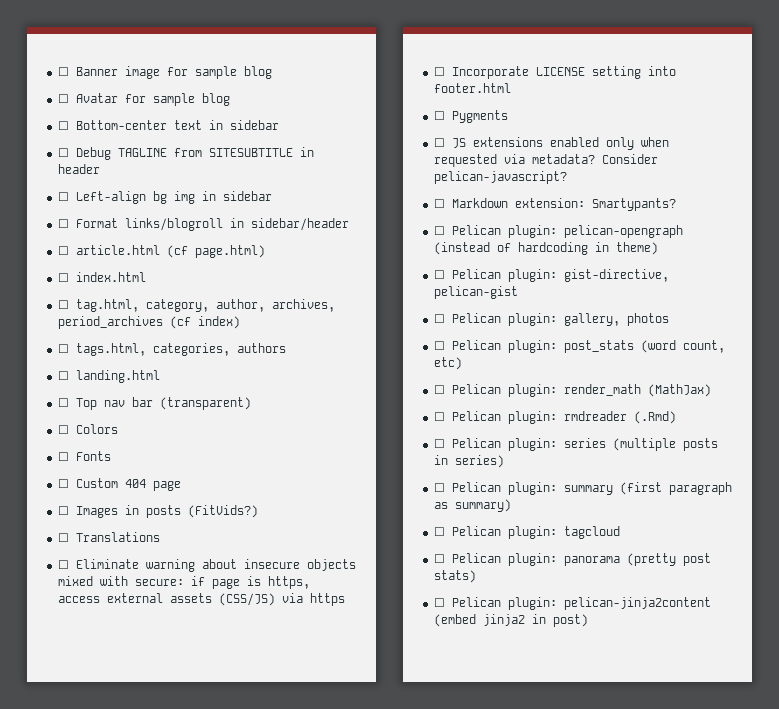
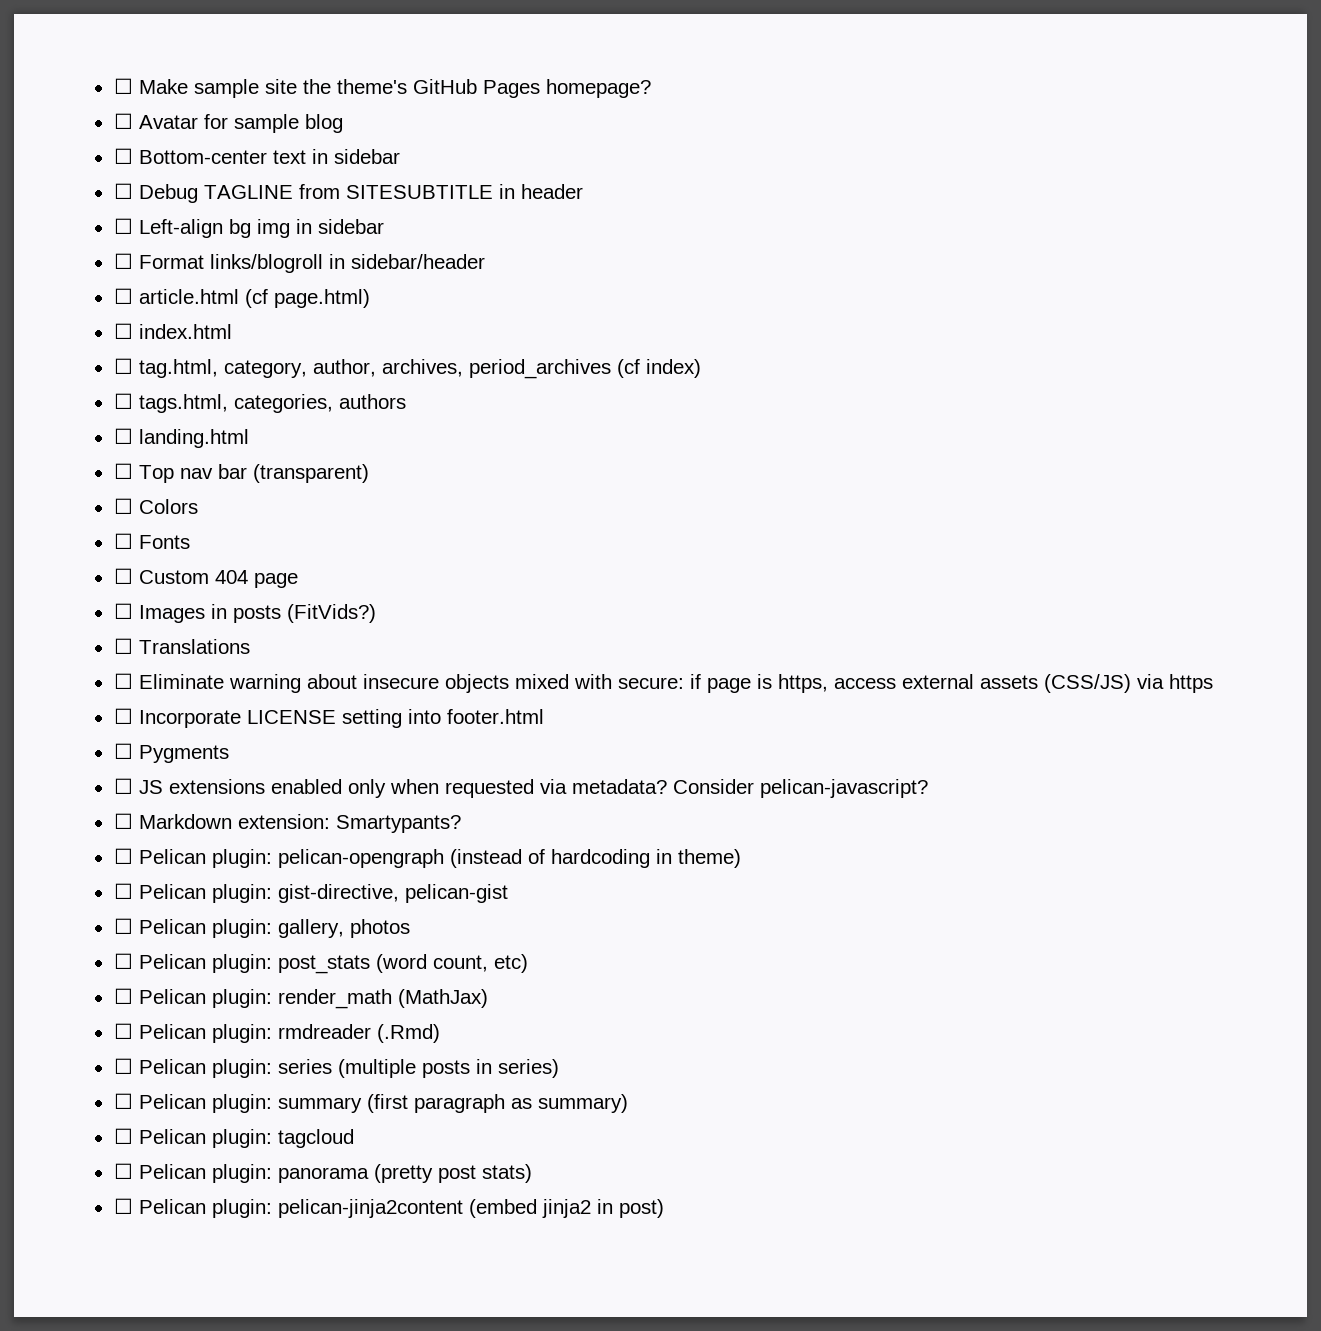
[57,66,272,79] ☐ Banner image for sample blog -> [113,78,651,98] ☐ Make sample site the theme's GitHub Pages homepage?

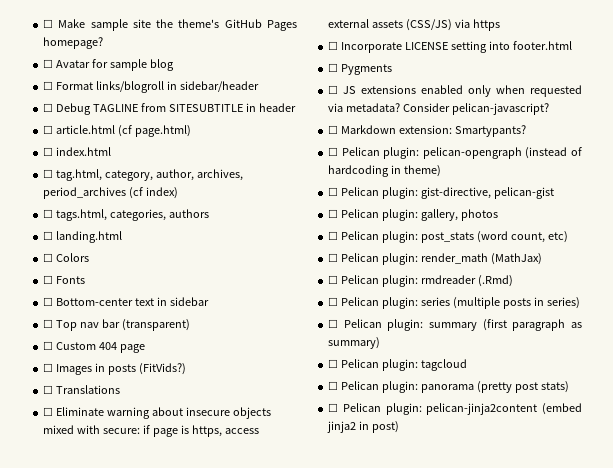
[138,149,400,164] Bottom-center text in sidebar -> [56,81,259,93] Format links/blogroll in sidebar/header
[113,218,384,238] [113,253,485,273] // ☐ Left-align bg img in sidebar // ☐ Format links/blogroll in sidebar/header -> (296, 107) none
(249, 438) none -> [43,253,90,262] [43,275,86,284] [43,297,209,306] // ☐ Colors // ☐ Fonts // ☐ Bottom-center text in sidebar
[113,498,198,514] [113,533,190,549] // ☐ Colors // ☐ Fonts -> (190, 325) none

